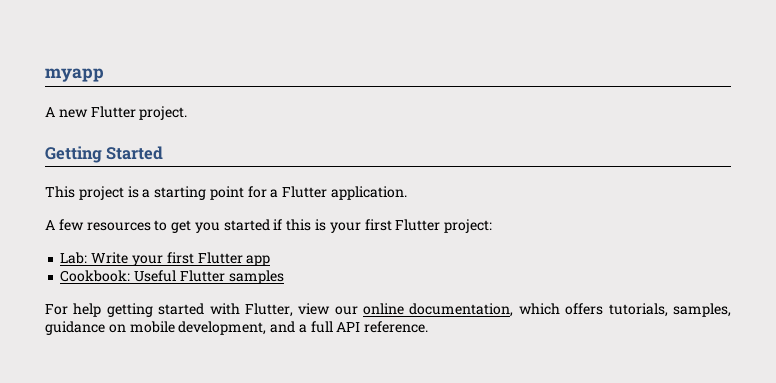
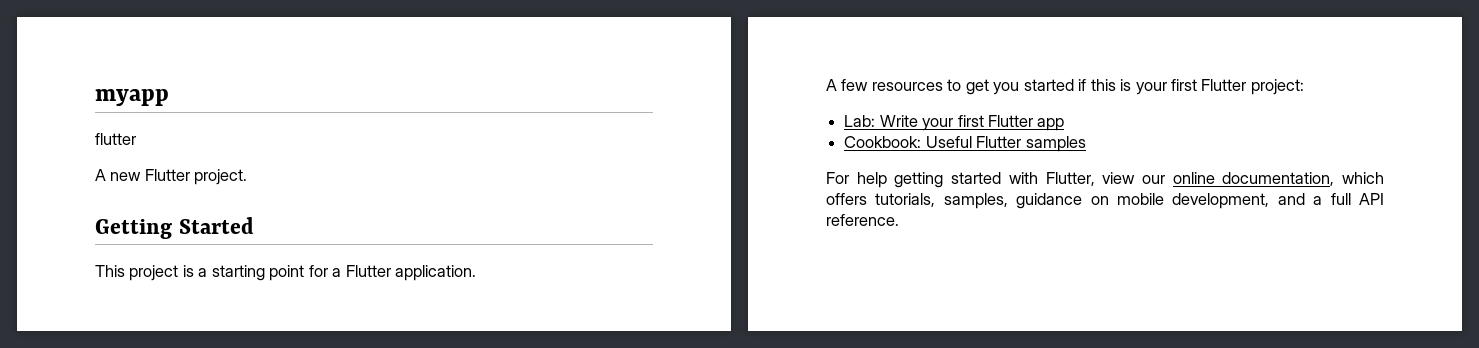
(104, 75) none -> [95,133,136,145] // flutter

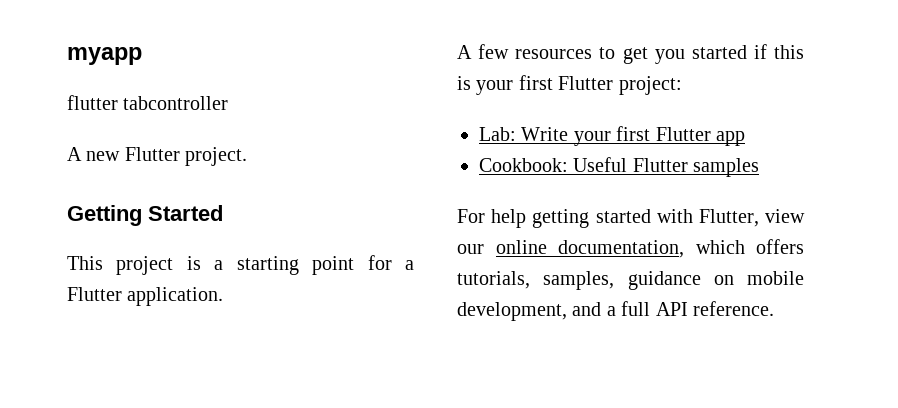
(136, 139) none -> [123,96,229,110] tabcontroller

